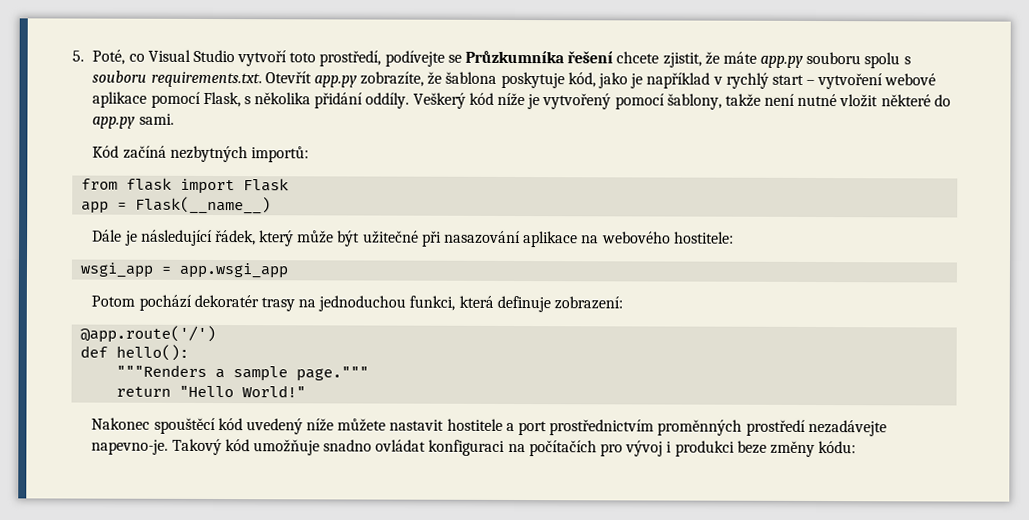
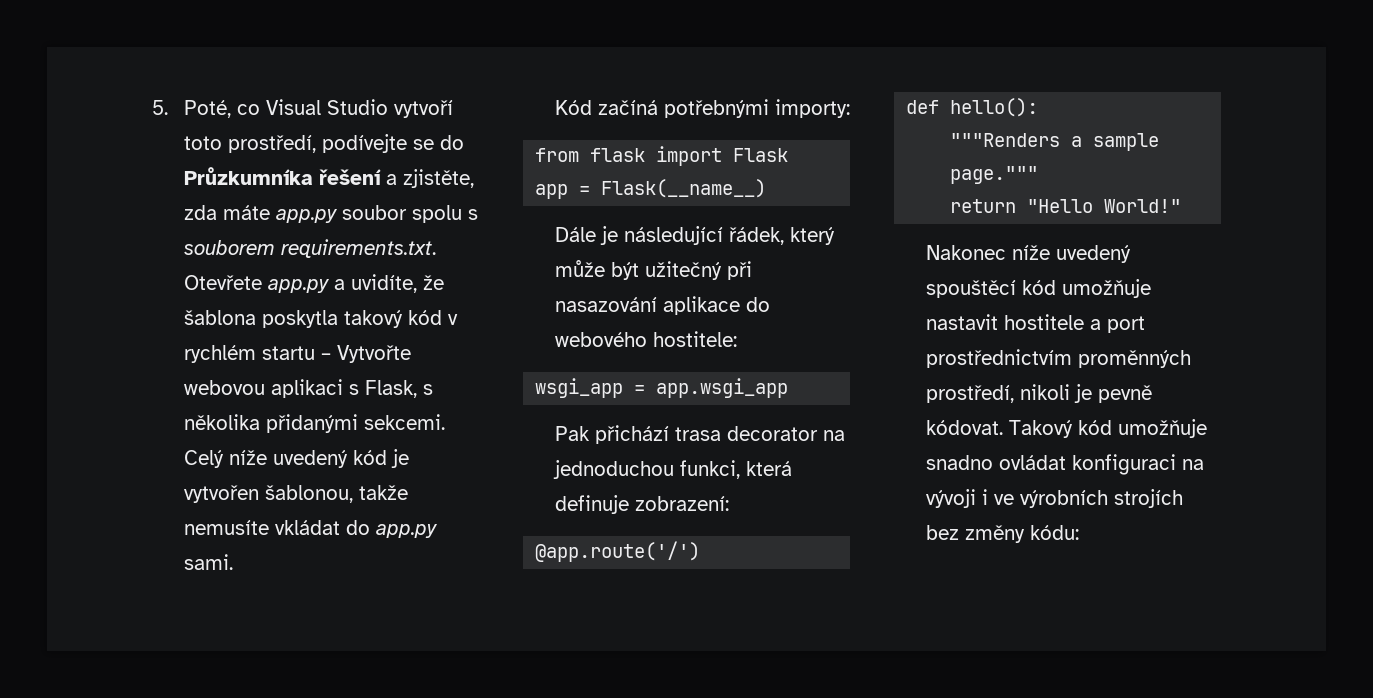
(462, 58) none -> [439,135,464,150] do
[616,51,720,68] chcete zjistit, že -> [385,169,474,188] [183,205,217,220] a zjistěte, zda
[806,51,862,65] souboru -> [341,205,407,220] soubor
[92,70,937,90] [92,91,931,110] souboru requirements.txt. Otevřít app.py zobrazíte, že šablona poskytuje kód, jako je například v rychlý start – vytvoření webové aplikace pomocí Flask, s několika přidání oddíly. Veškerý kód níže je vytvořený pomocí šablony, takže není nutné vložit některé -> [183,239,436,258] [183,274,444,293] [183,310,458,328] [183,345,411,363] [183,379,433,398] [183,414,445,433] [183,449,409,468] [183,485,408,503] [183,520,340,535] souborem requirements.txt. Otevřete app.py a uvidíte, že šablona poskytla takový kód v rychlém startu – Vytvořte webovou aplikaci s Flask, s několika přidanými sekcemi. Celý níže uvedený kód je vytvořen šablonou, takže nemusíte vkládat
[169,145,309,163] nezbytných importů: -> [663,99,850,118] potřebnými importy:
[362,230,419,244] užitečné -> [644,261,722,280] užitečný
[581,235,600,244] na -> [745,297,770,312] do
[91,294,295,312] Potom pochází dekoratér trasy -> [554,425,818,444] Pak přichází trasa decorator
[153,417,387,435] spouštěcí kód uvedený níže můžete -> [1011,245,1131,263] [925,279,1151,298] níže uvedený spouštěcí kód umožňuje
[745,419,887,437] [91,439,169,455] prostředí nezadávejte napevno-je. -> [925,384,1152,403] [925,420,1003,435] prostředí, nikoli je pevně kódovat.
[528,440,767,457] počítačích pro vývoj i produkci beze -> [925,489,1183,508] [925,525,959,540] vývoji i ve výrobních strojích bez

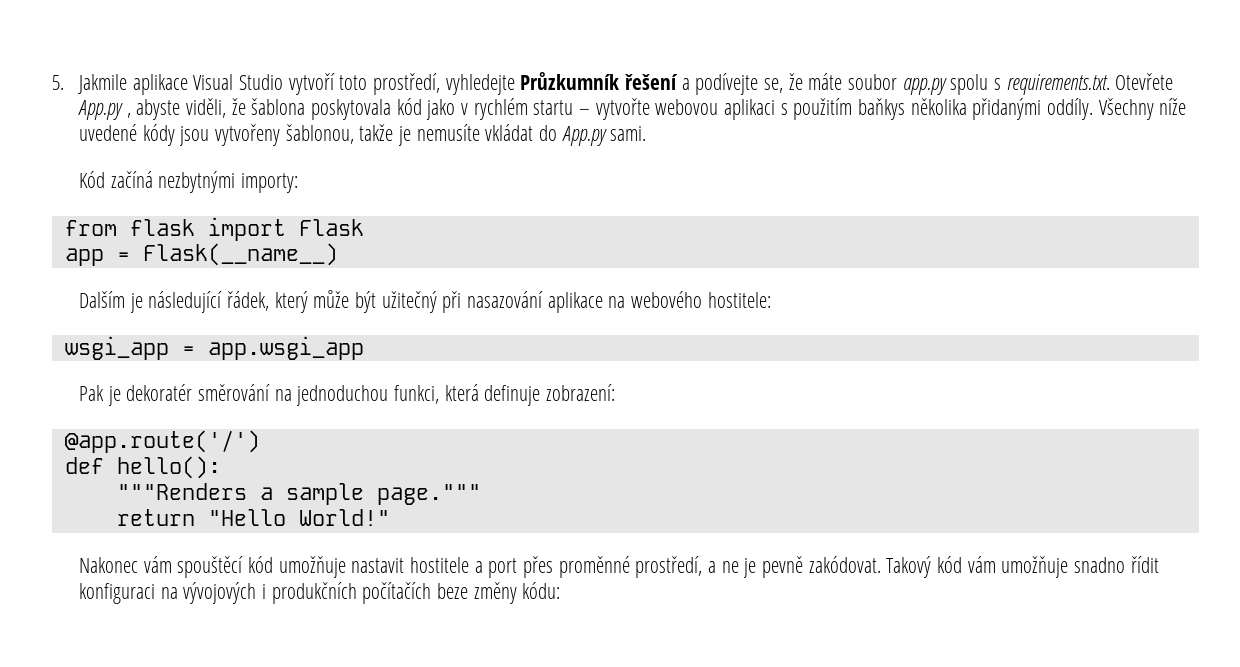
[183,100,260,118] Poté, co -> [77,74,188,95] Jakmile aplikace
[321,134,464,153] [183,167,474,188] [183,205,407,223] podívejte se do Průzkumníka řešení a zjistěte, zda máte app.py soubor -> [445,72,947,95] vyhledejte Průzkumník řešení a podívejte se, že máte soubor app.py
[183,240,275,255] souborem -> (1001, 84) none
[267,274,444,293] [183,310,442,328] app.py a uvidíte, že šablona poskytla takový kód -> [77,98,456,120] App.py , abyste viděli, že šablona poskytovala kód jako
[336,345,411,363] Vytvořte -> [595,98,650,120] vytvořte
[364,380,433,398] [183,414,445,433] [183,449,409,468] [183,485,259,503] Flask, s několika přidanými sekcemi. Celý níže uvedený kód je vytvořen -> [793,98,1187,120] [78,124,280,146] použitím baňkys několika přidanými oddíly. Všechny níže uvedené kódy jsou vytvořeny
(408, 492) none -> [397,126,411,146] je
[375,524,438,538] app.py -> [561,126,607,146] App.py
[663,99,769,118] potřebnými -> [158,171,236,193] nezbytnými
[554,227,596,242] Dále -> [78,291,125,308] Dalším
[745,297,770,312] do -> [608,296,626,308] na
[594,425,818,444] přichází trasa decorator -> [107,384,270,406] je dekoratér směrování
[1011,245,1131,263] níže uvedený -> [143,556,172,573] vám
[925,349,1191,368] [925,384,1070,403] prostřednictvím proměnných prostředí, nikoli -> [522,556,739,578] přes proměnné prostředí, a ne
[925,420,1003,435] kódovat. -> [808,556,881,573] zakódovat.
(1112, 427) none -> [967,556,996,573] vám
[998,455,1066,470] ovládat -> [1130,556,1159,573] řídit
[925,489,1183,508] [925,525,959,540] vývoji i ve výrobních strojích bez -> [183,582,468,604] vývojových i produkčních počítačích beze

